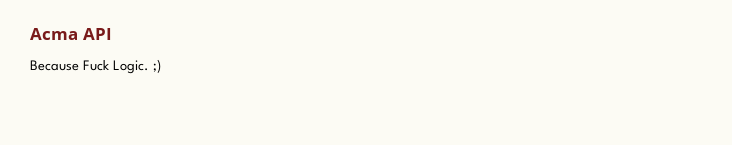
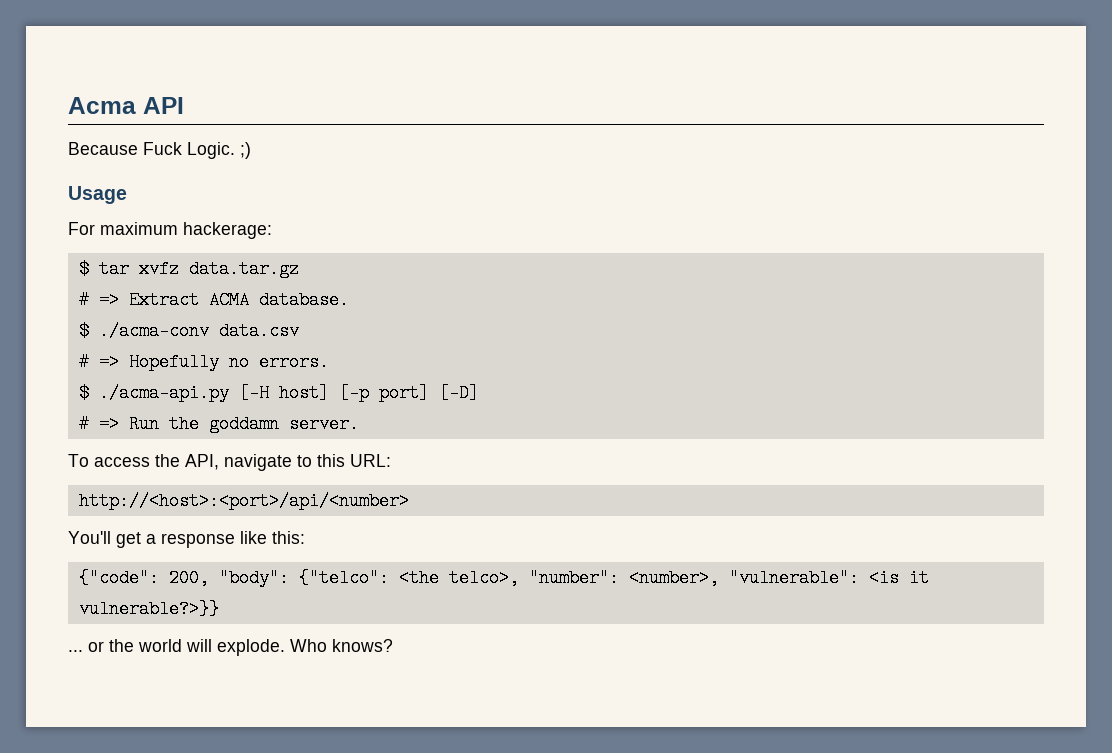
(161, 66) none -> [68,186,127,204] [68,222,272,239] [78,260,299,278] [78,291,349,309] [78,322,299,340] [78,353,329,371] [78,384,479,402] [78,415,359,433] [68,454,391,471] [78,492,409,510] [68,531,305,548] [78,569,929,587] [78,600,219,618] [68,639,393,656] // Usage // For maximum hackerage: // $ tar xvfz data.tar.gz // # => Extract ACMA database. // $ ./acma-conv data.csv // # => Hopefully no errors. // $ ./acma-api.py [-H host] [-p port] [-D] // # => Run the goddamn server. // To access the API, navigate to this URL: // http://<host>:<port>/api/<number> // You'll get a response like this: // {"code": 200, "body": {"telco": <the telco>, "number": <number>, "vulnerable": <is it vulnerable?>}} // ... or the world will explode. Who knows?

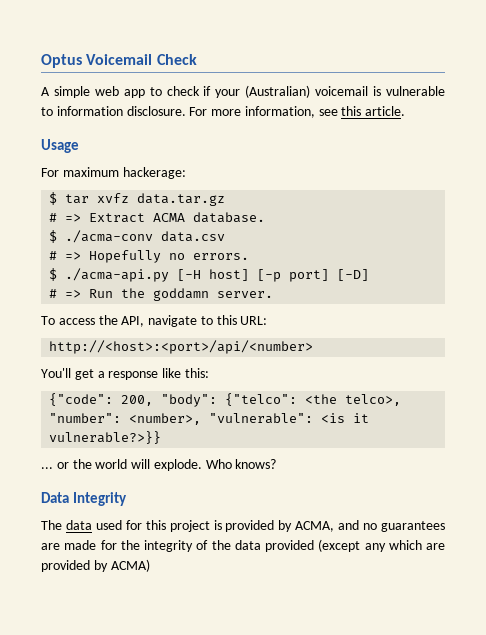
[68,97,184,114] [68,142,251,159] Acma API // Because Fuck Logic. ;) -> [41,54,197,68] [41,85,445,98] [41,106,406,118] Optus Voicemail Check // A simple web app to check if your (Australian) voicemail is vulnerable to information disclosure. For more information, see this article.
(393, 645) none -> [41,492,127,506] [41,520,446,532] [41,539,445,552] [41,559,150,572] // Data Integrity // The data used for this project is provided by ACMA, and no guarantees are made for the integrity of the data provided (except any which are provided by ACMA)

